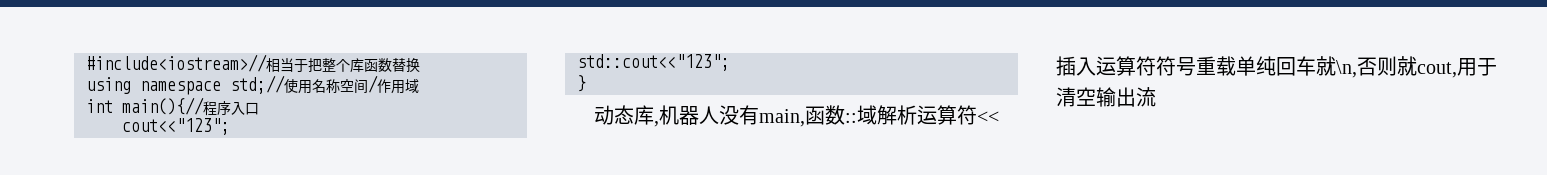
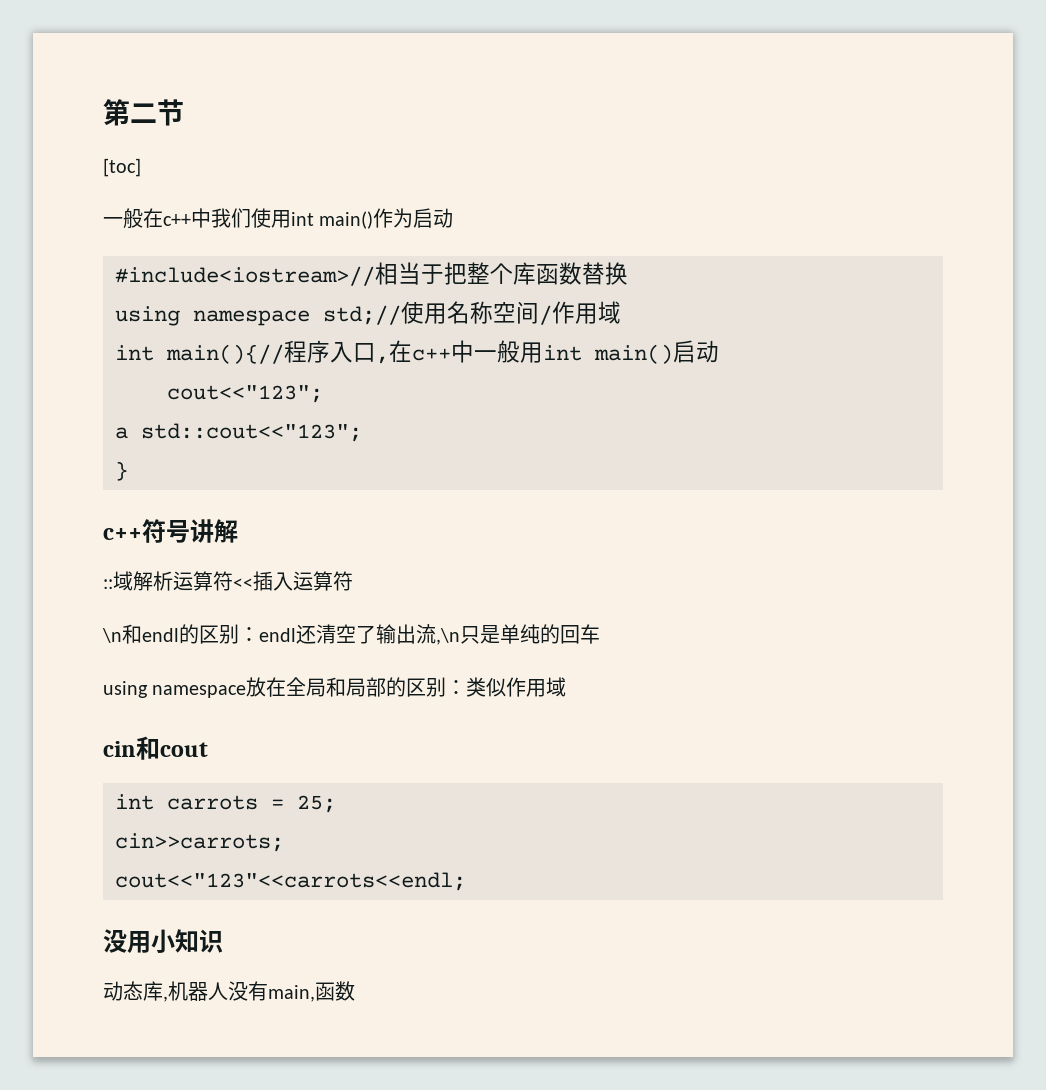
(86, 63) none -> [103,99,184,126] [103,158,141,177] [103,208,454,229] 第二节 // [toc] // 一般在c++中我们使用int main()作为启动 //
(259, 108) none -> [376,340,719,364] ,在c++中一般用int main()启动
(230, 126) none -> [115,427,128,439] a
(586, 83) none -> [103,519,238,543] [103,571,353,591] [102,624,600,645] [103,677,567,698] [103,736,208,760] [115,794,336,813] [115,833,284,852] [115,872,466,891] [103,929,223,953] // c++符号讲解 // ::域解析运算符<<插入运算符 // \n和endl的区别：endl还清空了输出流,\n只是单纯的回车 // using namespace放在全局和局部的区别：类似作用域 // cin和cout // int carrots = 25; // cin>>carrots; // cout<<"123"<<carrots<<endl; // 没用小知识
[845,105,1000,125] [1056,56,1497,78] [1056,87,1156,107] ::域解析运算符<<插入运算符符号重载单纯回车就\n,否则就cout,用于清空输出流 -> (355, 991) none

